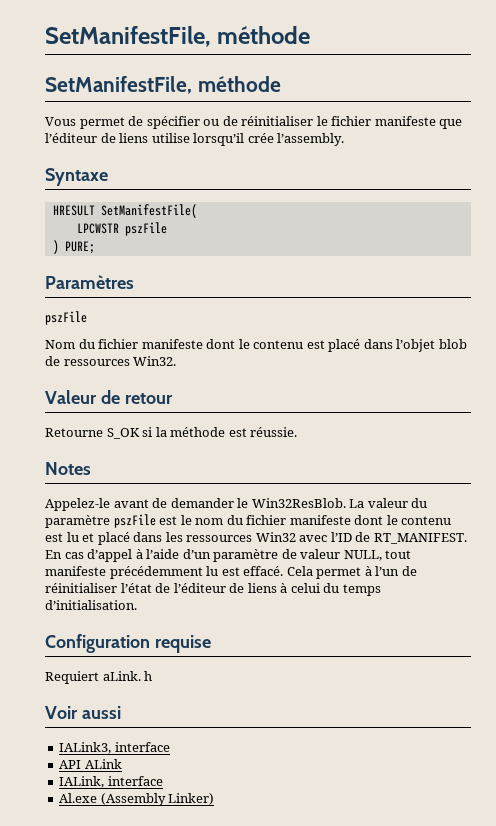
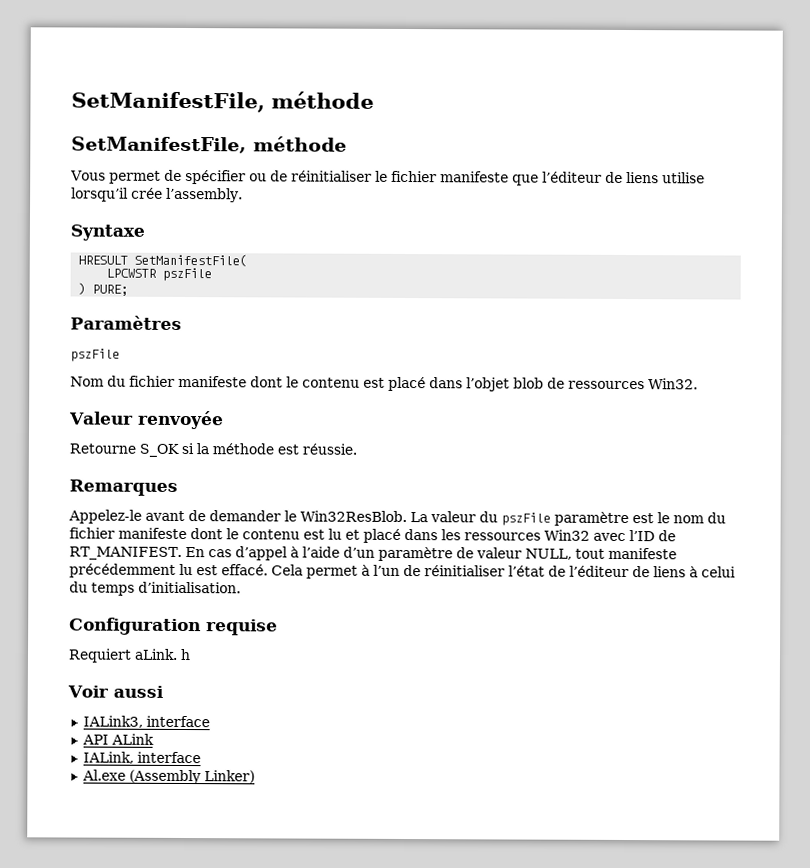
[100,390,173,404] de retour -> [137,410,224,430] renvoyée
[45,462,91,475] Notes -> [69,479,178,496] Remarques
[45,514,156,528] paramètre pszFile -> [501,511,629,527] pszFile paramètre

